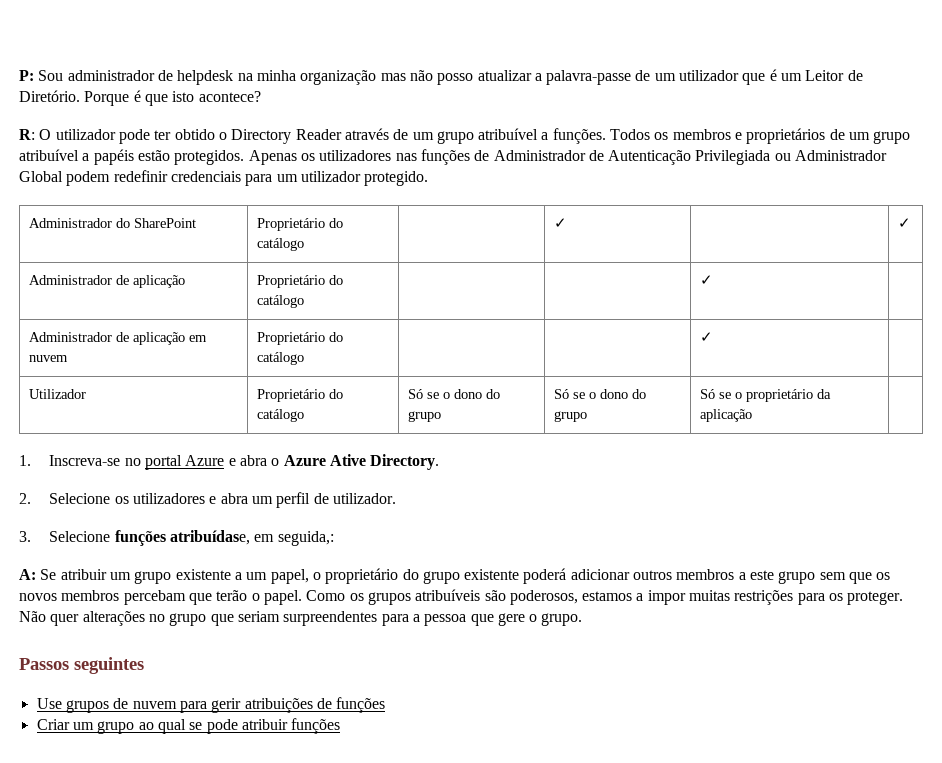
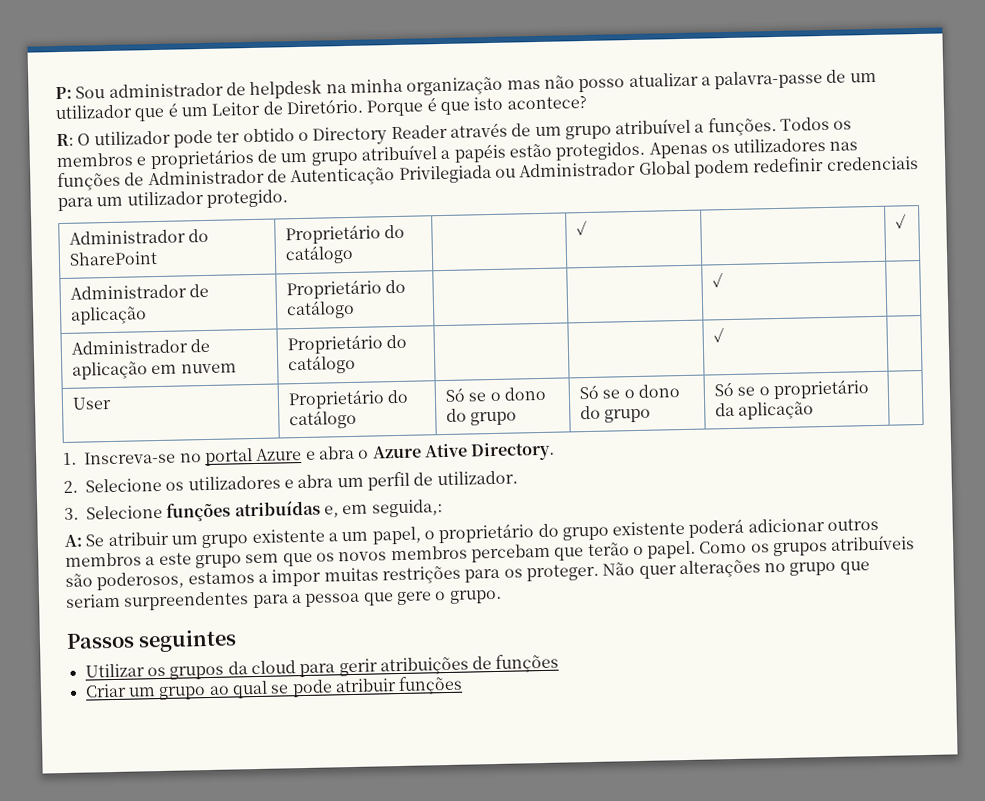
[28,389,86,399] Utilizador -> [72,396,113,410] User
[170,530,251,545] atribuídase, -> [234,500,339,518] atribuídas e,
[36,698,177,713] Use grupos de nuvem -> [84,660,296,680] Utilizar os grupos da cloud

